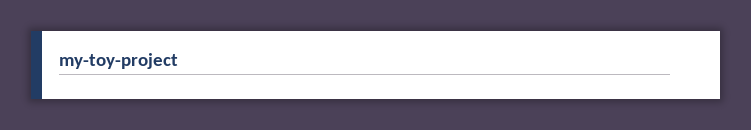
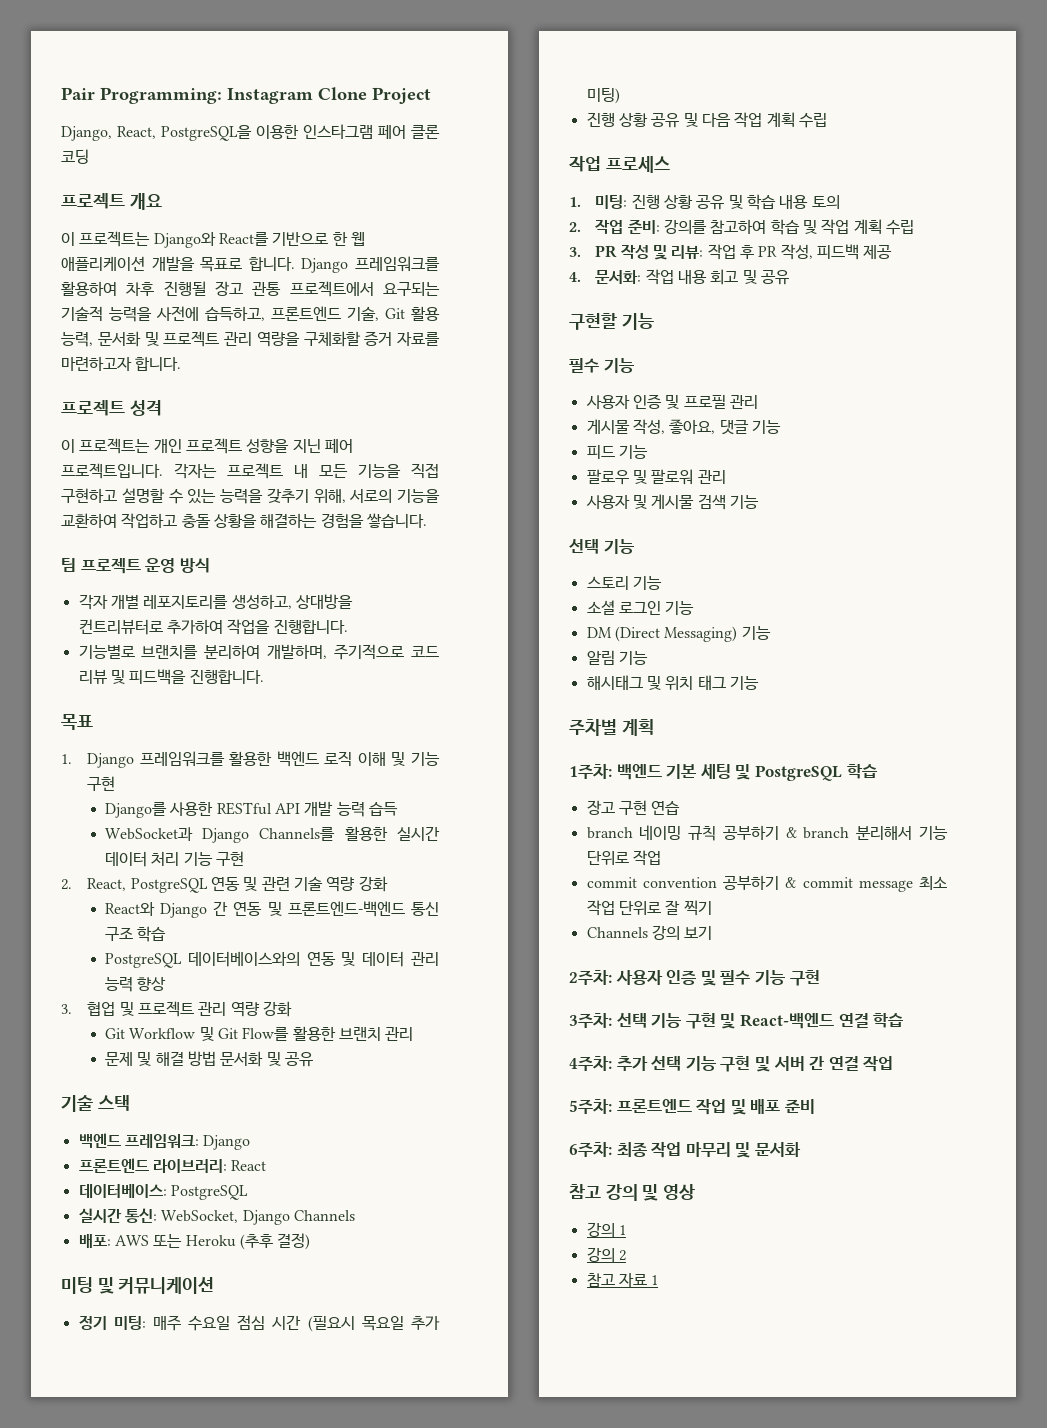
[59,53,178,69] my-toy-project -> [61,87,431,104] [61,124,440,141] [61,149,89,164] [61,193,162,210] [61,231,365,248] [61,256,440,273] [61,281,440,297] [61,306,440,322] [61,331,440,347] [61,356,182,371] [61,400,162,416] [61,438,353,454] [61,463,439,479] [61,488,440,504] [61,513,427,529] [61,558,210,574] [78,594,353,610] [78,619,348,635] [78,644,439,660] [78,669,264,685] [61,714,93,730] [61,751,440,768] [87,776,116,791] [104,801,398,818] [104,826,441,843] [104,851,244,867] [61,876,388,893] [104,901,440,918] [104,926,167,942] [104,951,439,968] [104,977,167,992] [61,1001,292,1017] [104,1026,414,1041] [104,1051,313,1067] [61,1095,130,1112] [78,1133,251,1150] [78,1158,267,1173] [78,1184,248,1200] [78,1208,355,1225] [78,1233,311,1250] [61,1277,215,1294] [78,1315,441,1332] [586,88,620,104] [586,112,827,128] [569,156,670,173] [569,194,840,210] [569,219,914,235] [569,244,893,260] [569,269,789,285] [569,313,654,330] [569,358,635,373] [585,394,758,409] [586,419,781,435] [586,445,648,459] [586,469,726,485] [585,494,759,510] [569,539,635,554] [586,576,662,590] [586,600,695,615] [586,626,771,642] [586,650,648,665] [586,675,759,690] [569,719,654,736] [569,764,878,781] [586,800,681,815] [586,825,948,841] [586,850,661,866] [586,875,947,892] [586,900,712,916] [586,925,713,940] [569,970,820,986] [569,1013,905,1029] [569,1056,894,1072] [569,1099,815,1115] [569,1142,801,1158] [569,1184,696,1201] [586,1222,626,1237] [586,1247,626,1262] [586,1273,659,1287] Pair Programming: Instagram Clone Project // Django, React, PostgreSQL을 이용한 인스타그램 페어 클론 코딩 // 프로젝트 개요 // 이 프로젝트는 Django와 React를 기반으로 한 웹 애플리케이션 개발을 목표로 합니다. Django 프레임워크를 활용하여 차후 진행될 장고 관통 프로젝트에서 요구되는 기술적 능력을 사전에 습득하고, 프론트엔드 기술, Git 활용 능력, 문서화 및 프로젝트 관리 역량을 구체화할 증거 자료를 마련하고자 합니다. // 프로젝트 성격 // 이 프로젝트는 개인 프로젝트 성향을 지닌 페어 프로젝트입니다. 각자는 프로젝트 내 모든 기능을 직접 구현하고 설명할 수 있는 능력을 갖추기 위해, 서로의 기능을 교환하여 작업하고 충돌 상황을 해결하는 경험을 쌓습니다. // 팀 프로젝트 운영 방식 // 각자 개별 레포지토리를 생성하고, 상대방을 컨트리뷰터로 추가하여 작업을 진행합니다. // 기능별로 브랜치를 분리하여 개발하며, 주기적으로 코드 리뷰 및 피드백을 진행합니다. // 목표 // 1. Django 프레임워크를 활용한 백엔드 로직 이해 및 기능 구현 // Django를 사용한 RESTful API 개발 능력 습득 // WebSocket과 Django Channels를 활용한 실시간 데이터 처리 기능 구현 // 2. React, PostgreSQL 연동 및 관련 기술 역량 강화 // React와 Django 간 연동 및 프론트엔드-백엔드 통신 구조 학습 // PostgreSQL 데이터베이스와의 연동 및 데이터 관리 능력 향상 // 3. 협업 및 프로젝트 관리 역량 강화 // Git Workflow 및 Git Flow를 활용한 브랜치 관리 // 문제 및 해결 방법 문서화 및 공유 // 기술 스택 // 백엔드 프레임워크: Django // 프론트엔드 라이브러리: React // 데이터베이스: PostgreSQL // 실시간 통신: WebSocket, Django Channels // 배포: AWS 또는 Heroku (추후 결정) // 미팅 및 커뮤니케이션 // 정기 미팅: 매주 수요일 점심 시간 (필요시 목요일 추가 미팅) // 진행 상황 공유 및 다음 작업 계획 수립 // 작업 프로세스 // 1. 미팅: 진행 상황 공유 및 학습 내용 토의 // 2. 작업 준비: 강의를 참고하여 학습 및 작업 계획 수립 // 3. PR 작성 및 리뷰: 작업 후 PR 작성, 피드백 제공 // 4. 문서화: 작업 내용 회고 및 공유 // 구현할 기능 // 필수 기능 // 사용자 인증 및 프로필 관리 // 게시물 작성, 좋아요, 댓글 기능 // 피드 기능 // 팔로우 및 팔로워 관리 // 사용자 및 게시물 검색 기능 // 선택 기능 // 스토리 기능 // 소셜 로그인 기능 // DM (Direct Messaging) 기능 // 알림 기능 // 해시태그 및 위치 태그 기능 // 주차별 계획 // 1주차: 백엔드 기본 세팅 및 PostgreSQL 학습 // 장고 구현 연습 // branch 네이밍 규칙 공부하기 & branch 분리해서 기능 단위로 작업 // commit convention 공부하기 & commit message 최소 작업 단위로 잘 찍기 // Channels 강의 보기 // 2주차: 사용자 인증 및 필수 기능 구현 // 3주차: 선택 기능 구현 및 React-백엔드 연결 학습 // 4주차: 추가 선택 기능 구현 및 서버 간 연결 작업 // 5주차: 프론트엔드 작업 및 배포 준비 // 6주차: 최종 작업 마무리 및 문서화 // 참고 강의 및 영상 // 강의 1 // 강의 2 // 참고 자료 1

